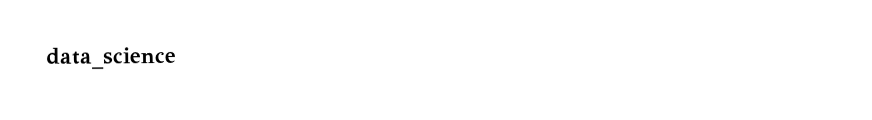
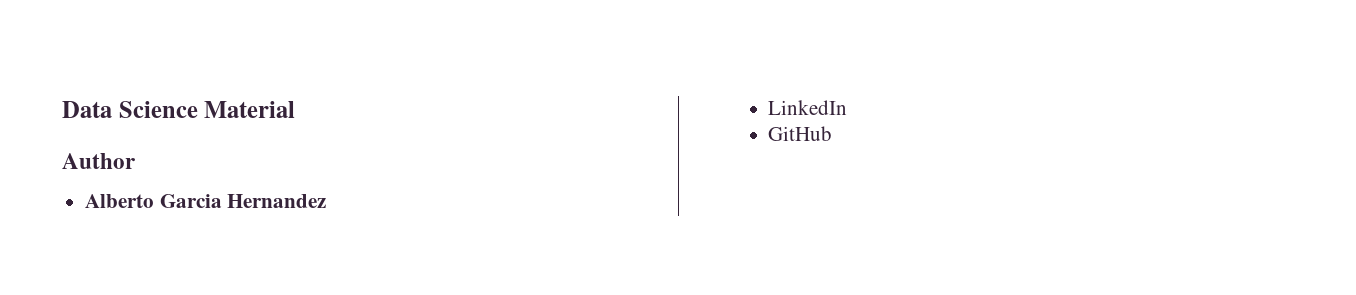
[45,46,177,70] data_science -> [62,101,296,118] [62,153,135,169] [85,194,327,208] [768,100,848,115] [768,126,833,141] Data Science Material // Author // Alberto Garcia Hernandez // LinkedIn // GitHub

